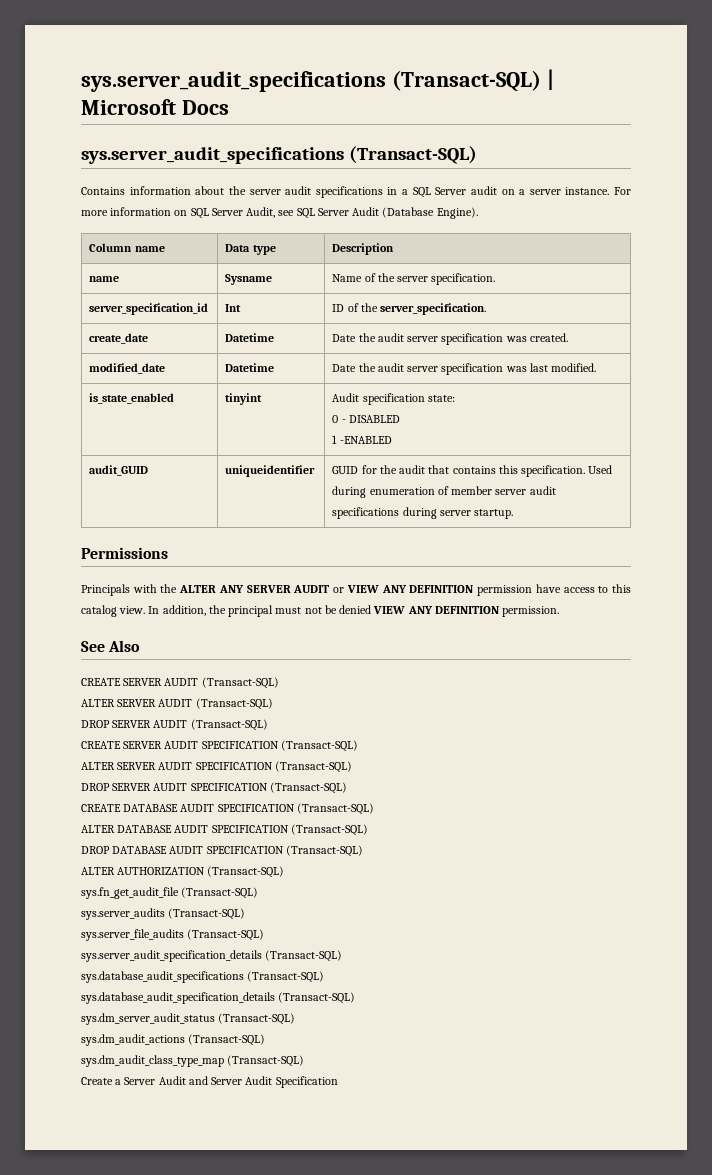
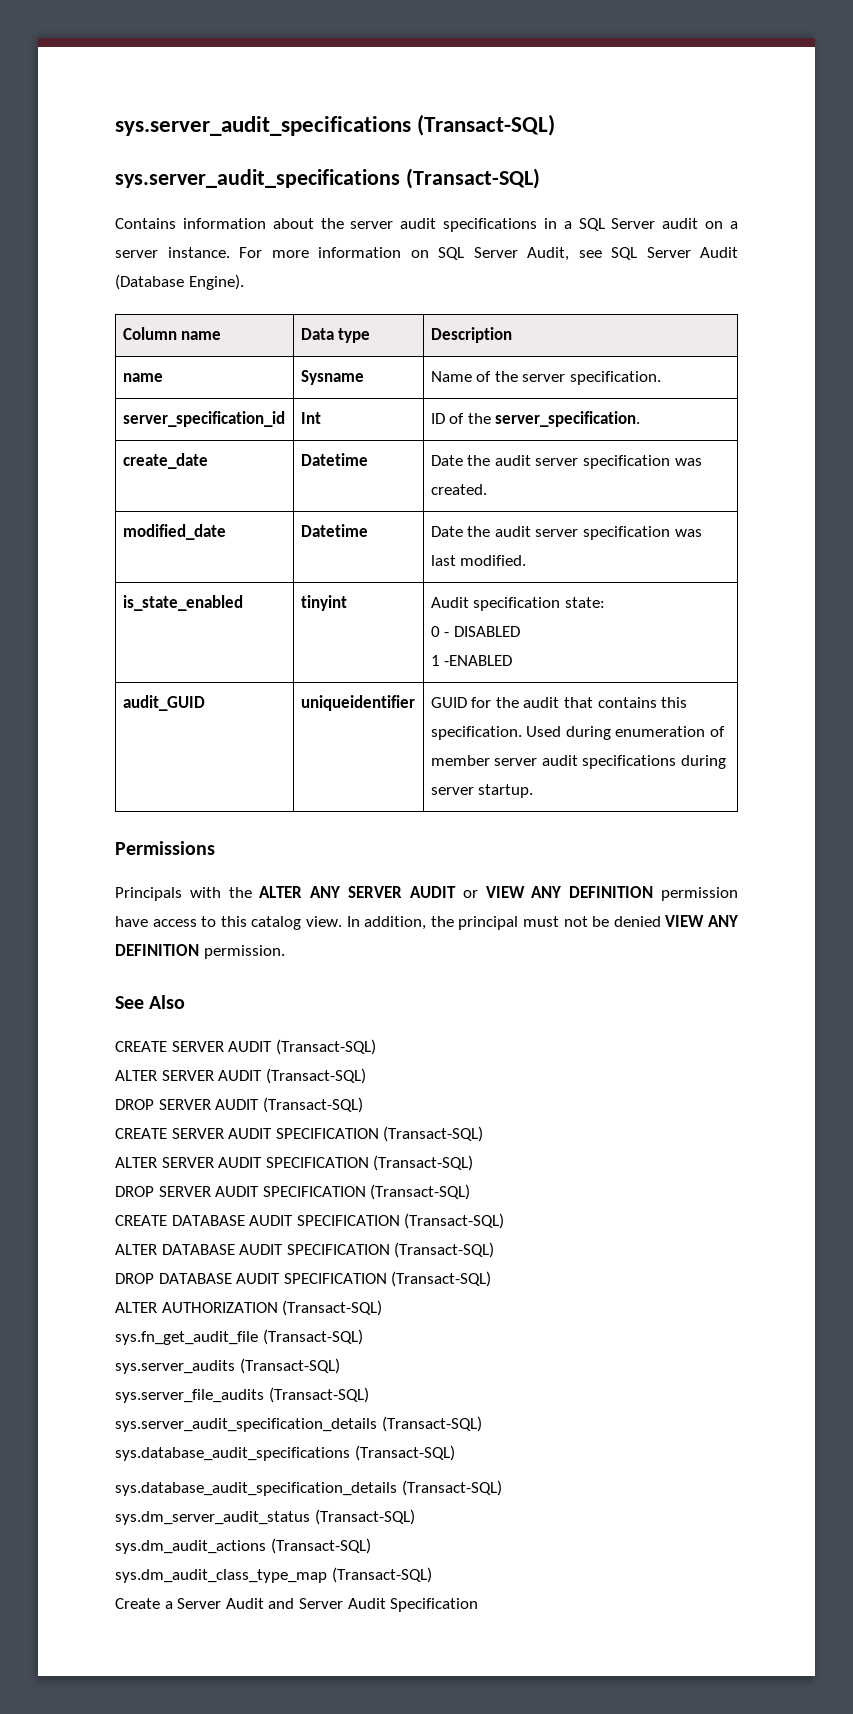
[81,69,554,92] [81,99,229,115] sys.server_audit_specifications (Transact-SQL) | Microsoft Docs -> [115,114,556,136] sys.server_audit_specifications (Transact-SQL)

